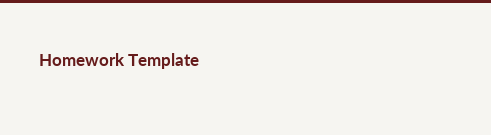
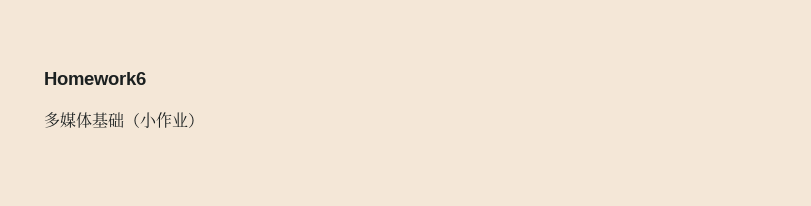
[39,53,200,69] Homework Template -> [44,72,146,85] [44,112,204,128] Homework6 // 多媒体基础（小作业）

